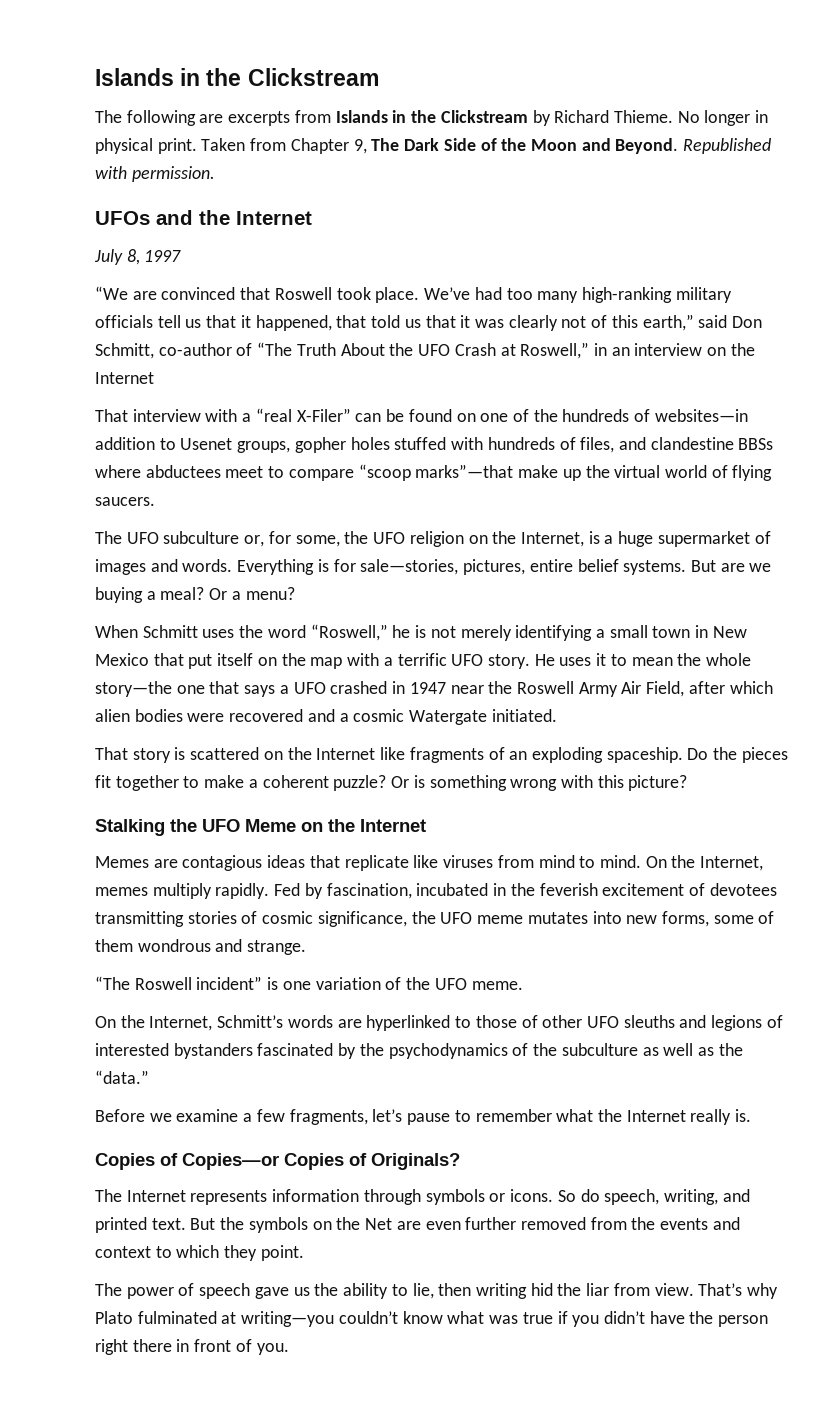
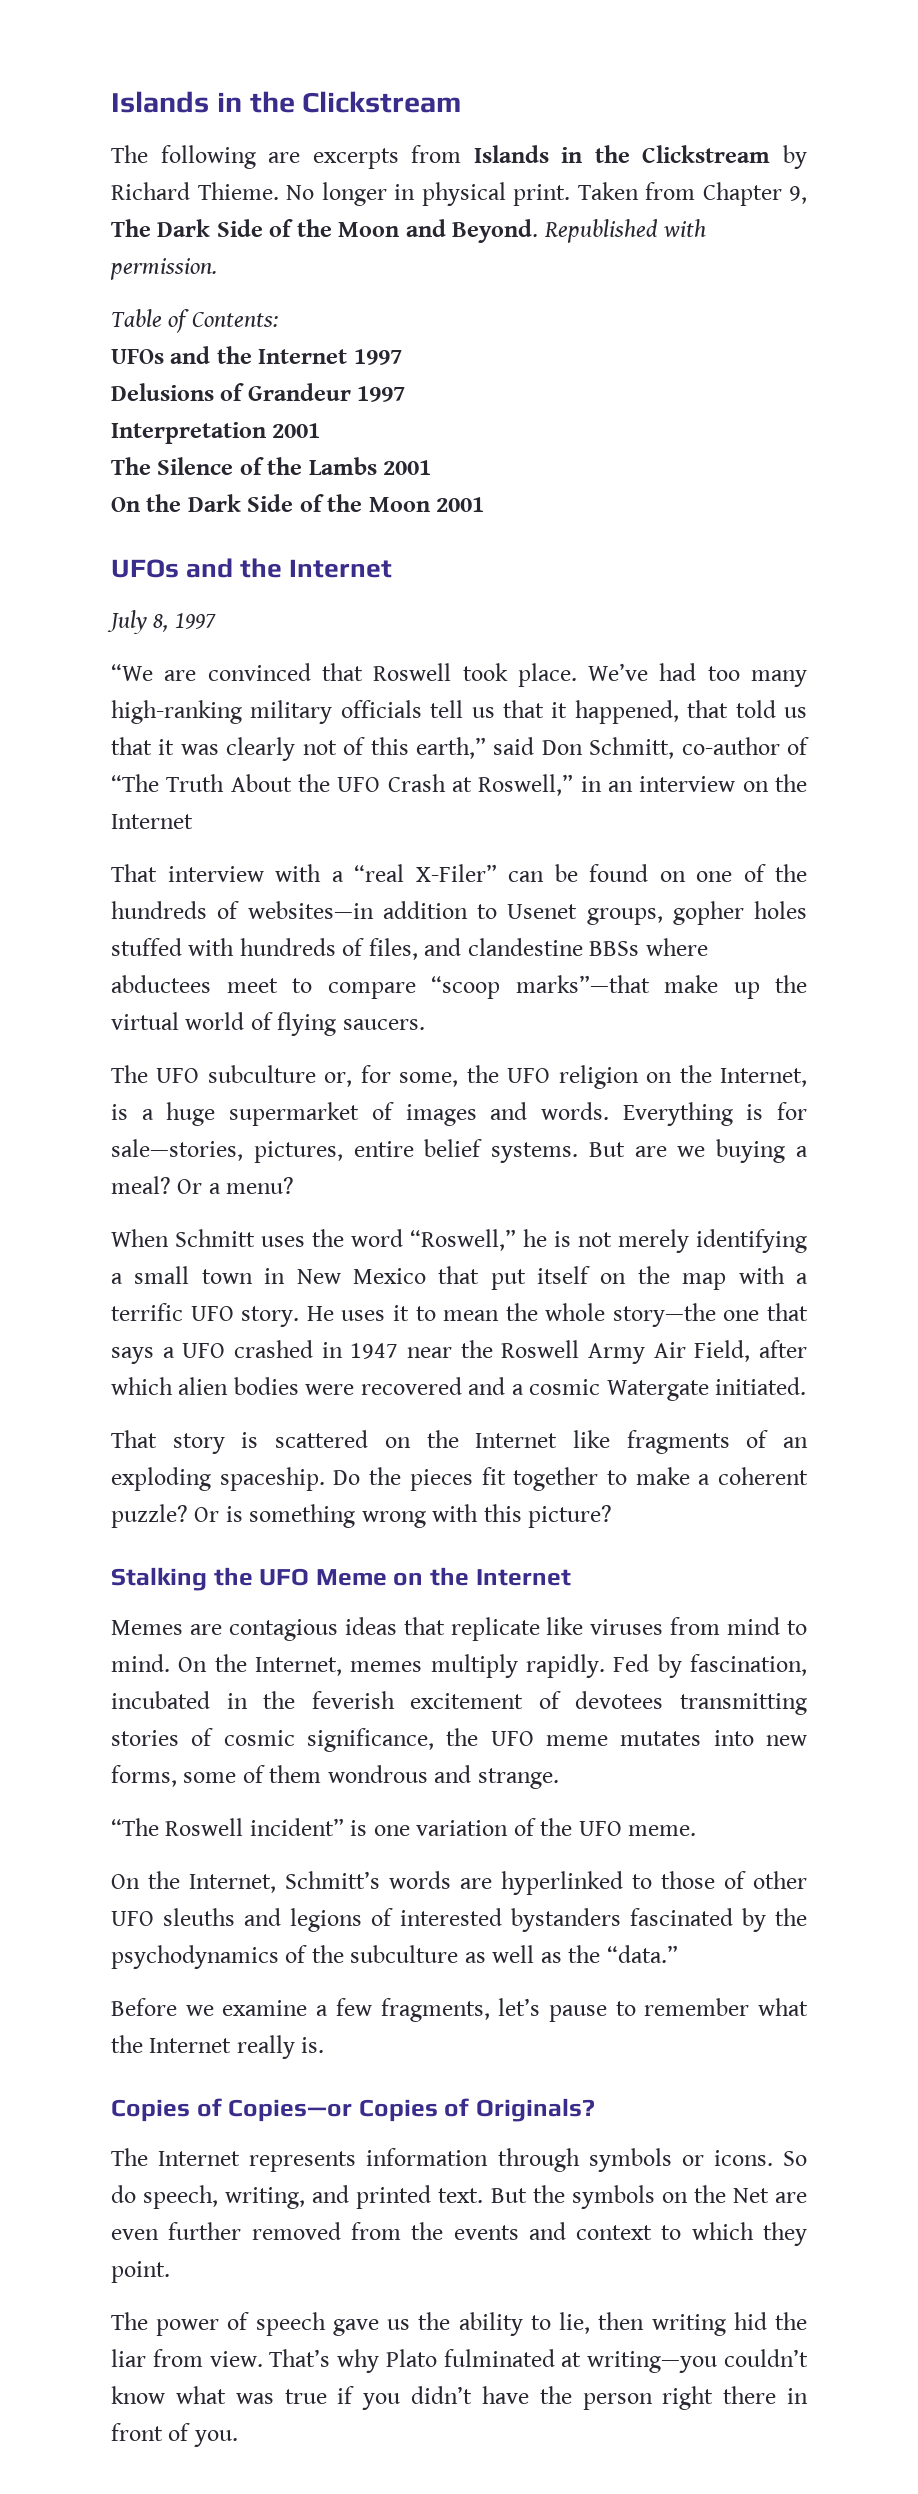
(215, 174) none -> [111,309,278,333] [111,346,402,365] [111,383,406,402] [111,422,321,444] [111,457,432,475] [111,494,485,512] // Table of Contents: // UFOs and the Internet 1997 // Delusions of Grandeur 1997 // Interpretation 2001 // The Silence of the Lambs 2001 // On the Dark Side of the Moon 2001

